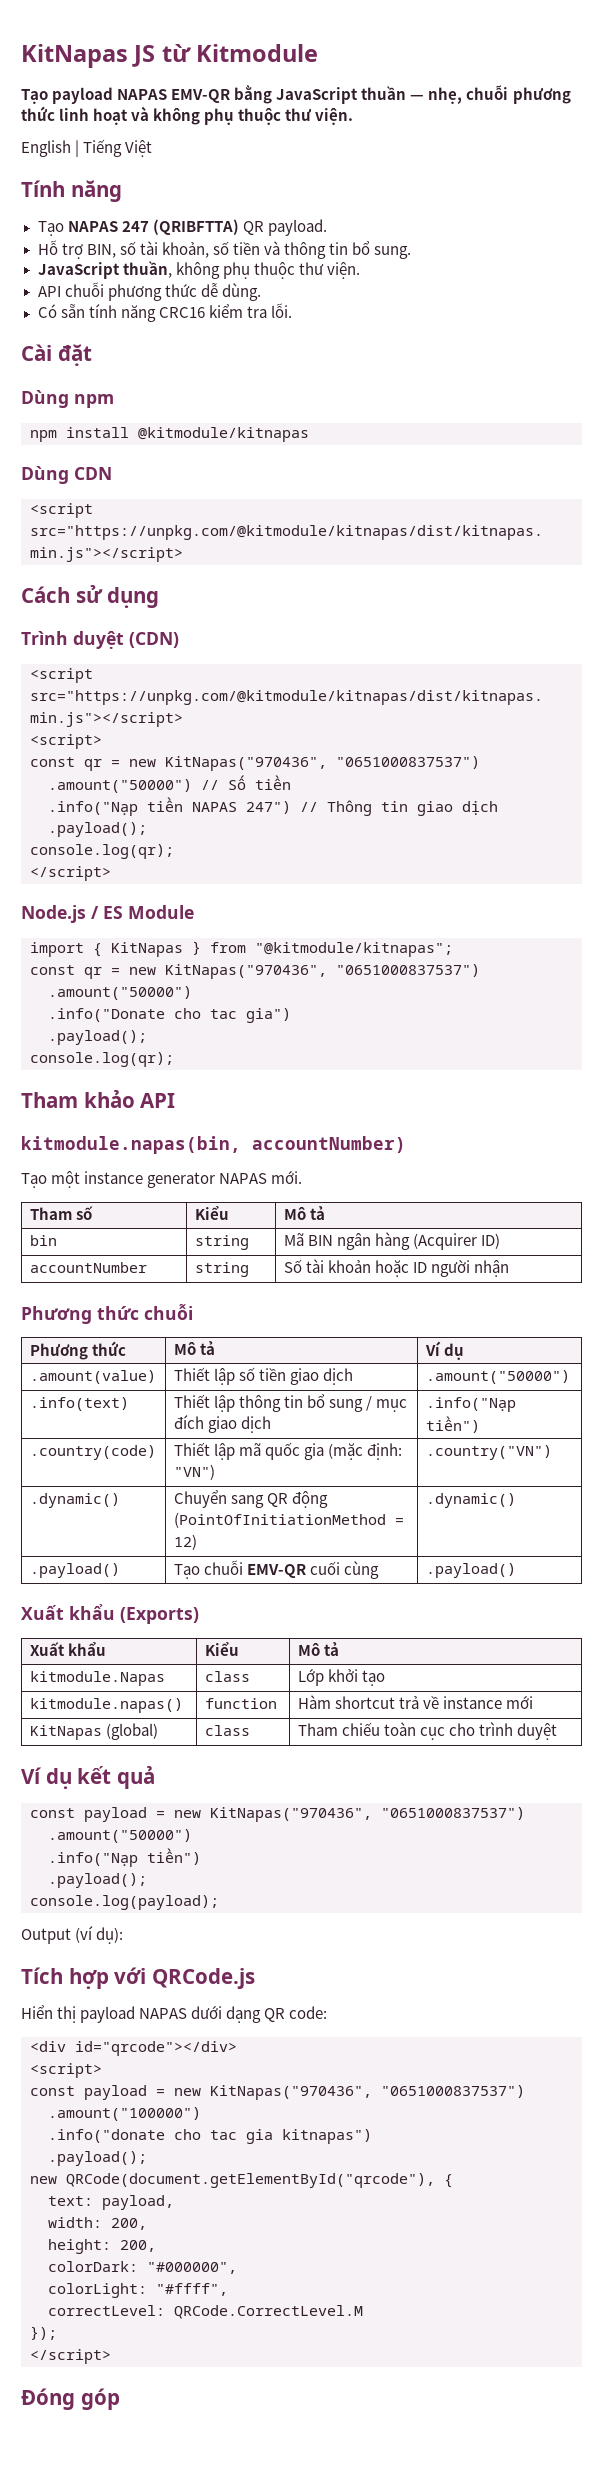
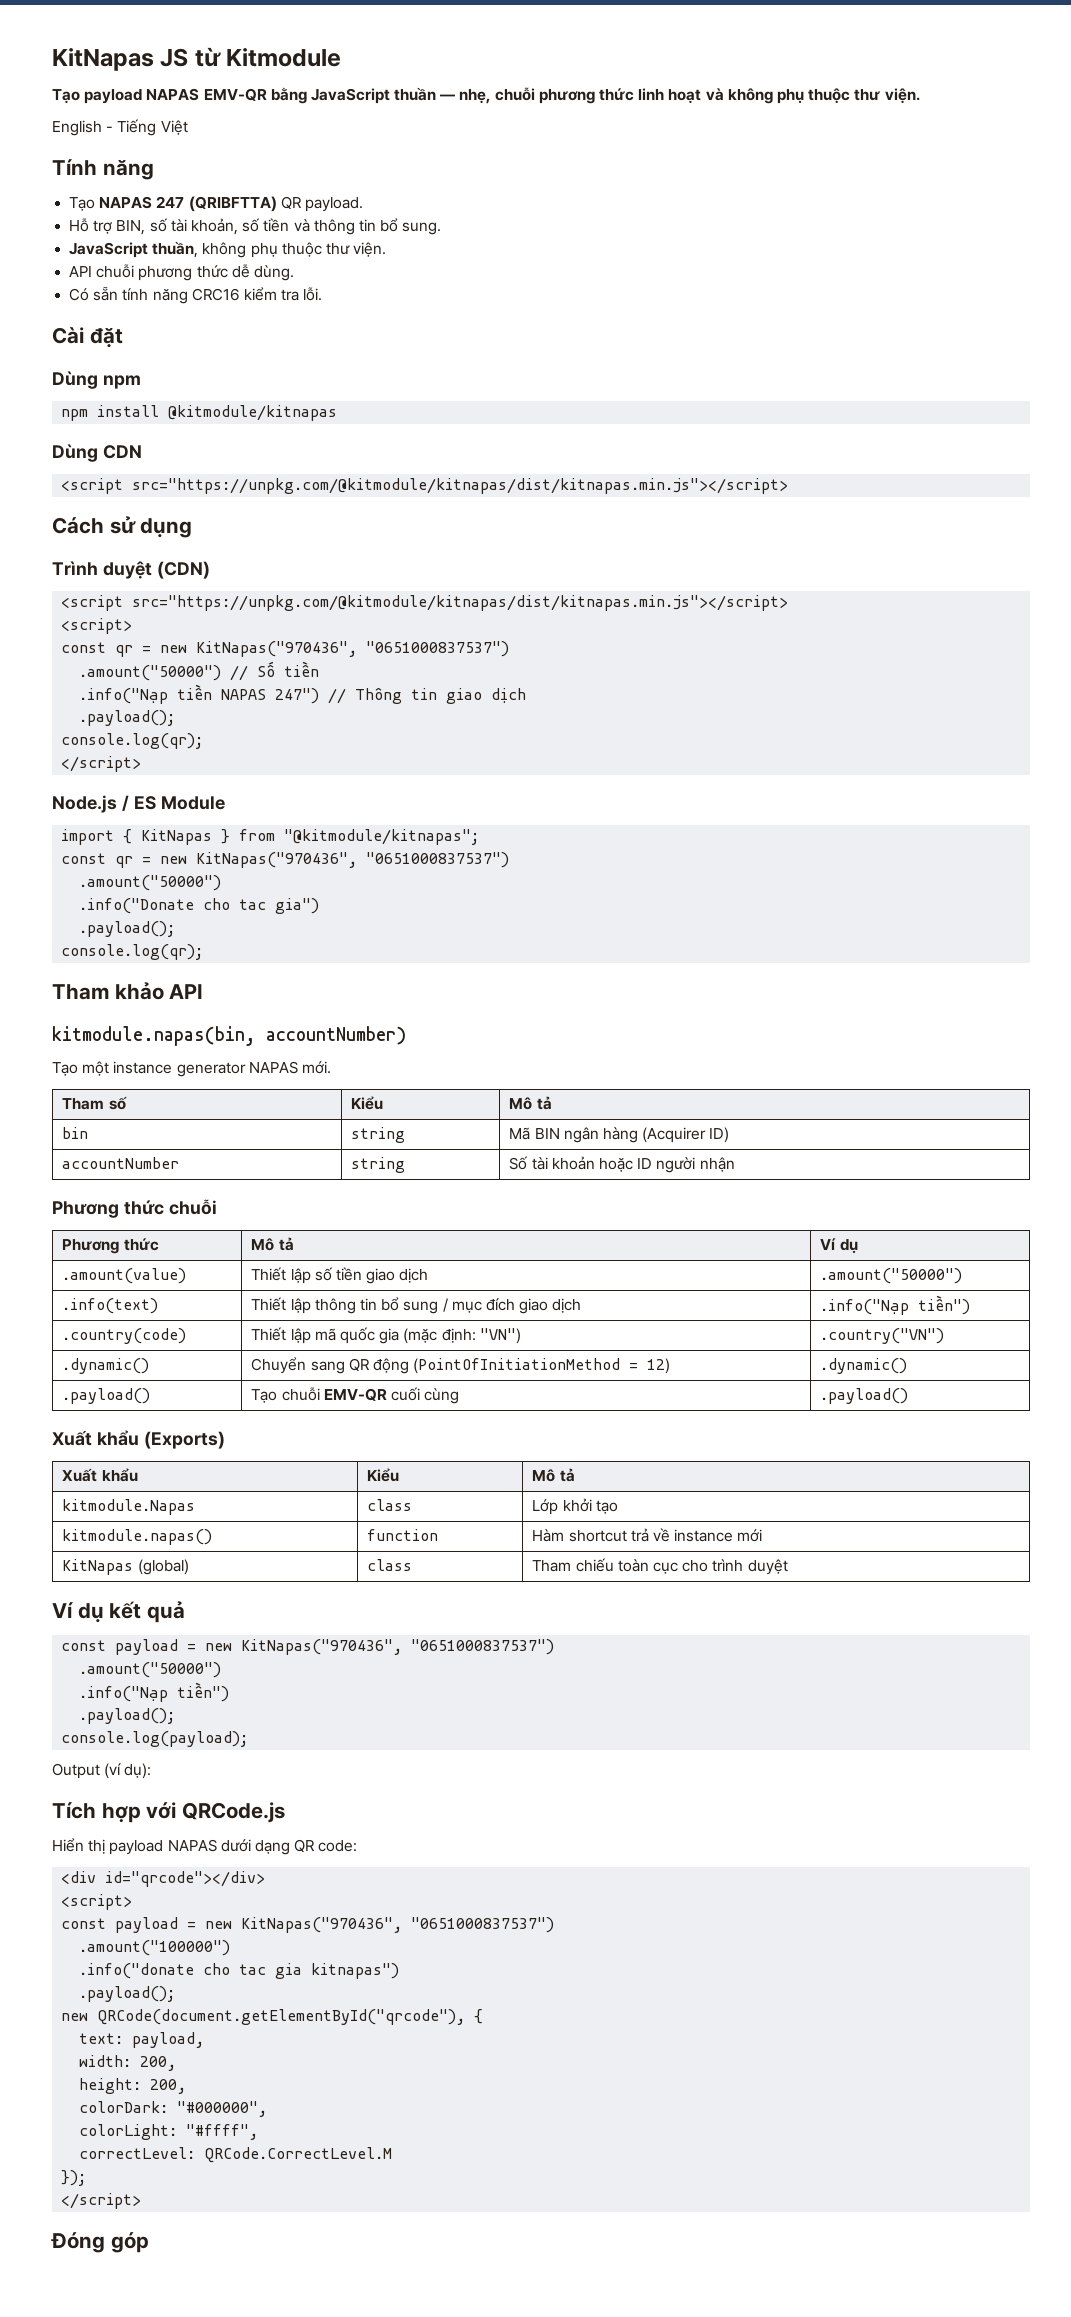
[75,140,80,157] | -> [106,126,114,132] -

